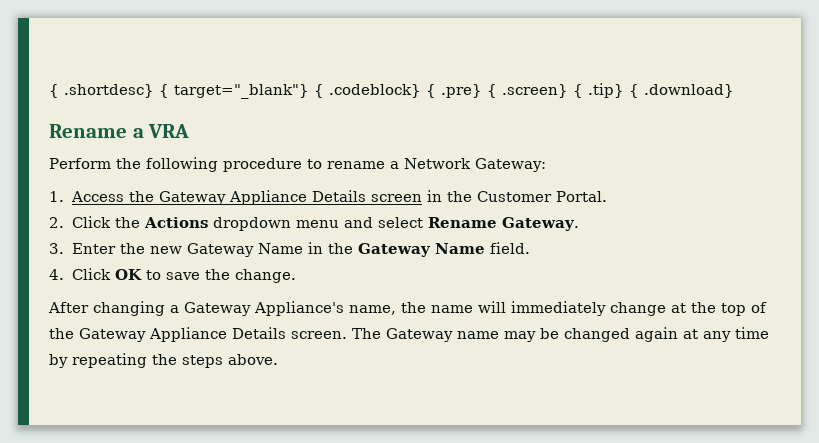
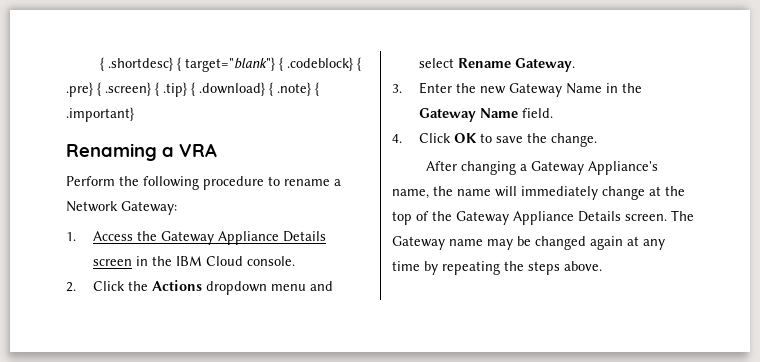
[174,84,309,99] target="_blank"} -> [184,57,275,72] target="blank"}
[49,124,127,138] // Rename -> [269,82,319,96] [66,107,134,122] [66,143,157,161] { .note} { .important} // Renaming
[476,191,607,202] Customer Portal. -> [175,256,295,266] IBM Cloud console.

